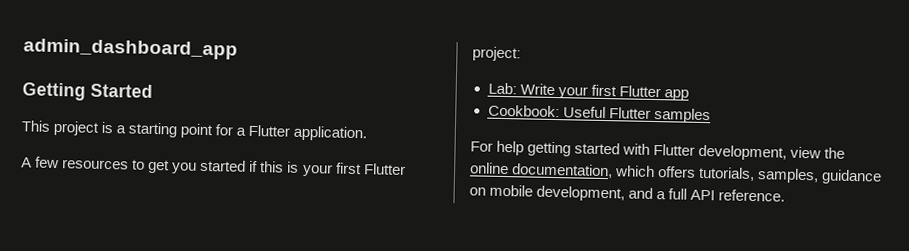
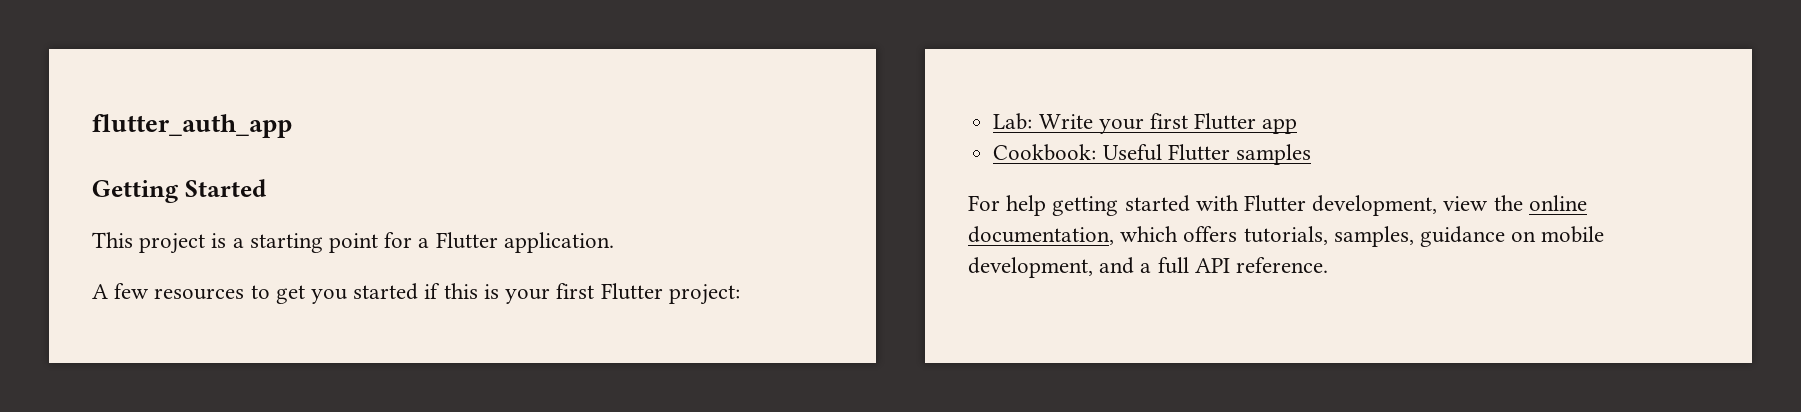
[23,38,238,60] admin_dashboard_app -> [92,114,292,138] flutter_auth_app

